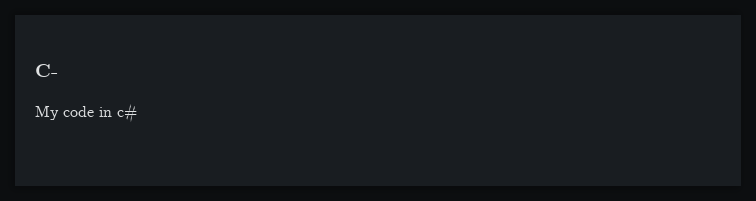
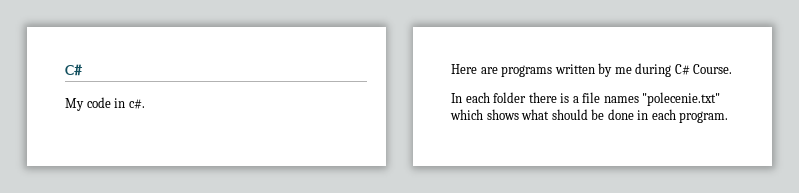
[35,64,58,77] C- -> [65,64,83,76] C#
[117,103,137,123] c# -> [128,99,145,109] [451,63,733,77] [451,92,721,106] [450,109,729,123] c#. // Here are programs written by me during C# Course. // In each folder there is a file names "polecenie.txt" which shows what should be done in each program.

